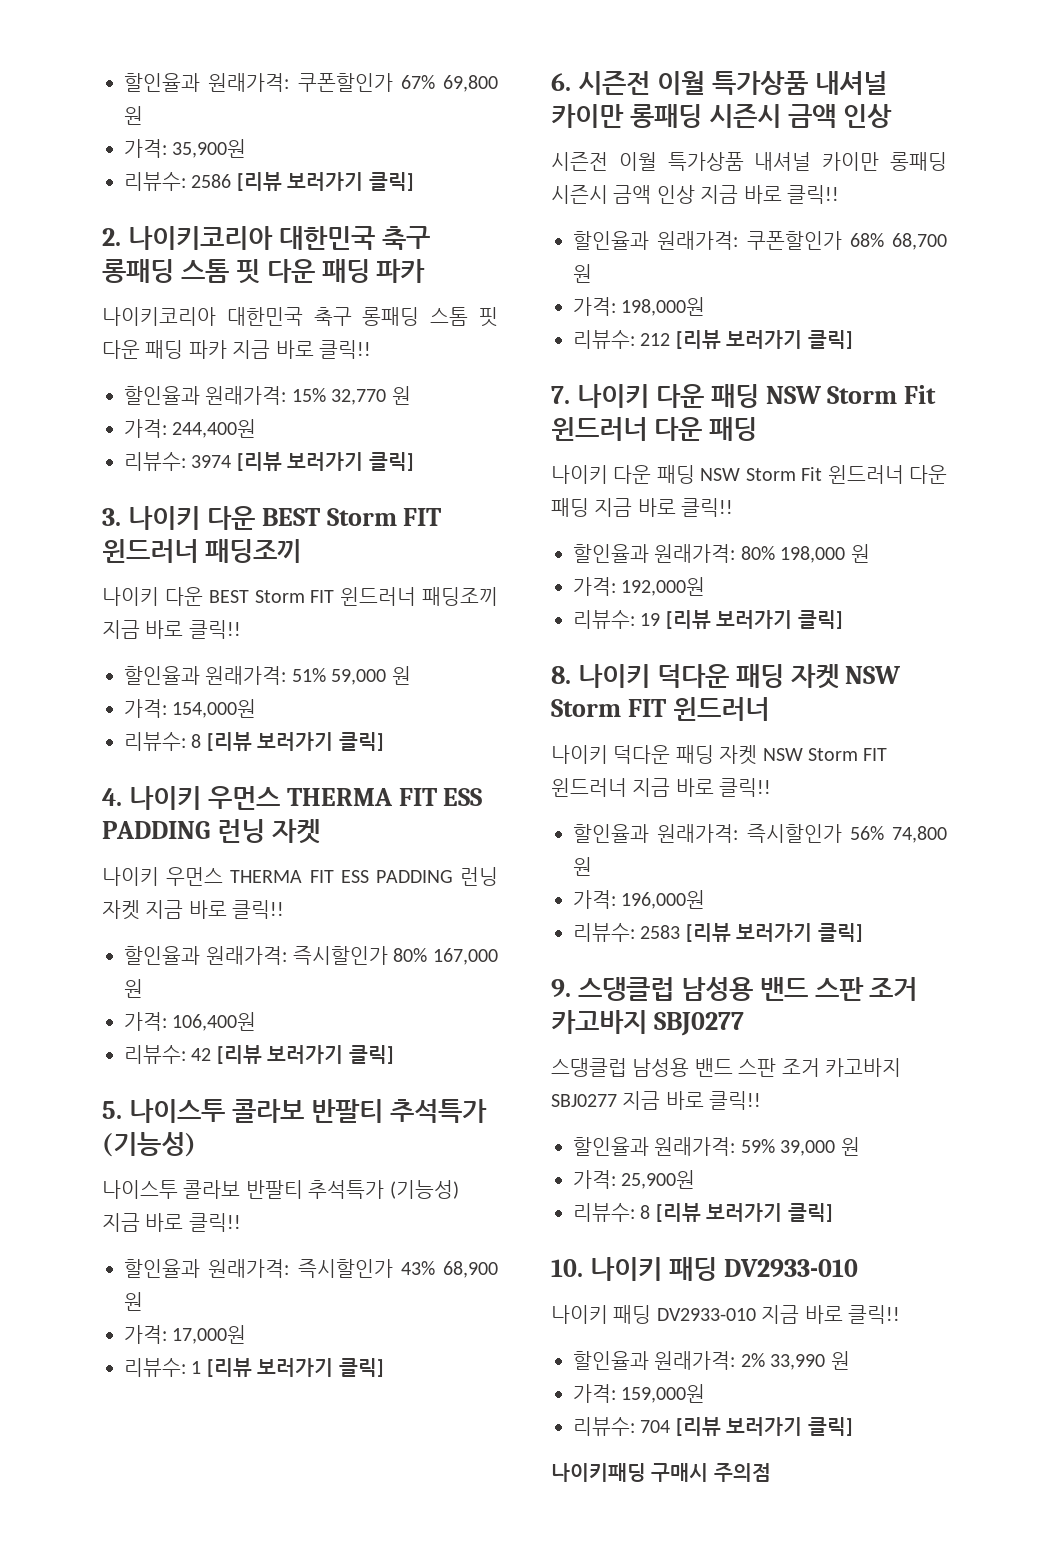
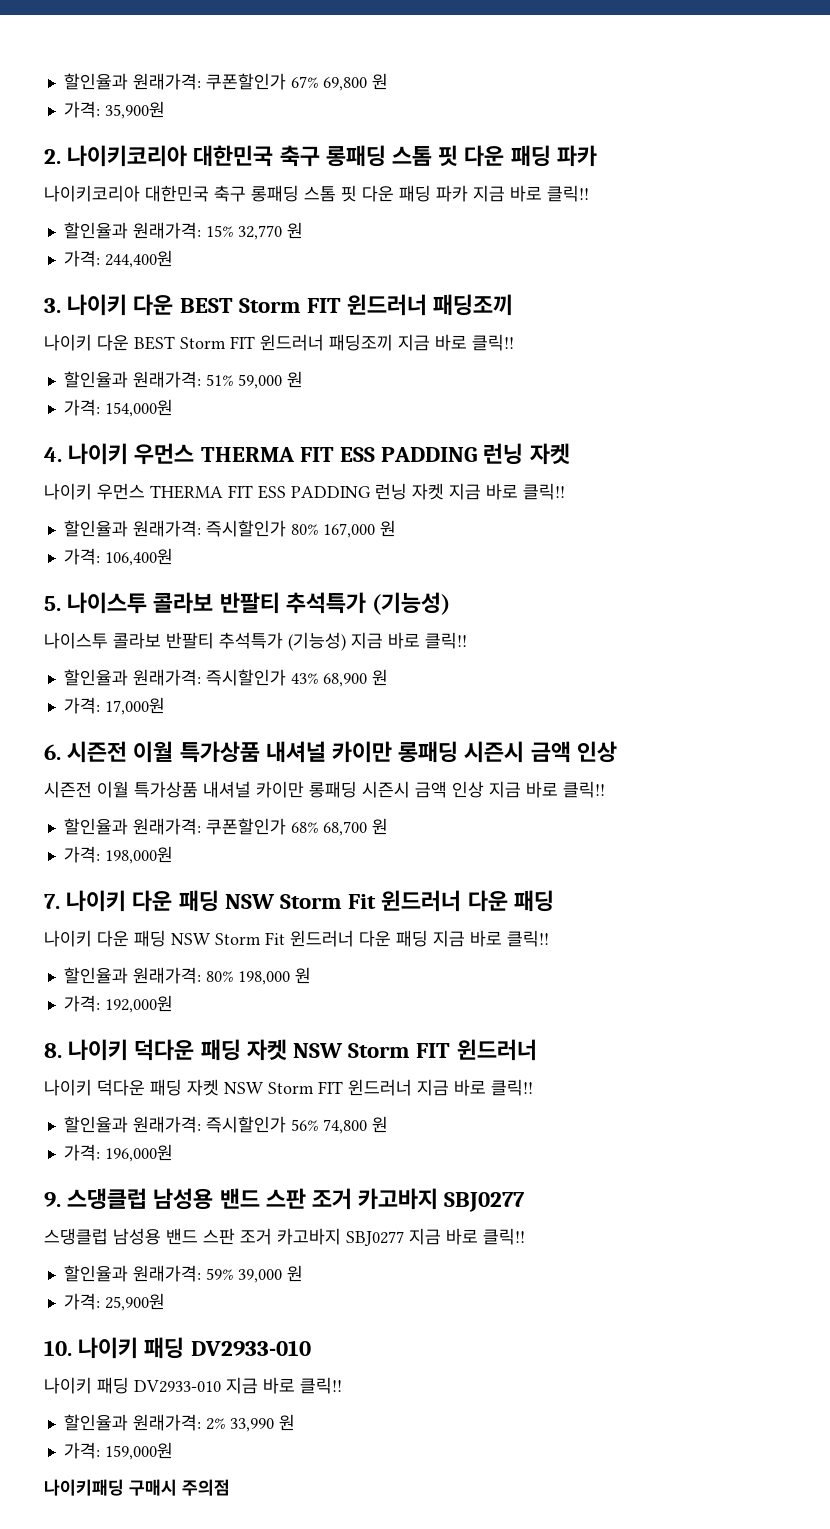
[124,172,414,191] // 리뷰수: 2586 [리뷰 보러가기 클릭] -> (165, 110) none
[124,452,414,471] // 리뷰수: 3974 [리뷰 보러가기 클릭] -> (173, 259) none
[124,732,384,751] // 리뷰수: 8 [리뷰 보러가기 클릭] -> (173, 408) none
[124,1045,394,1064] // 리뷰수: 42 [리뷰 보러가기 클릭] -> (173, 557) none
[124,1358,384,1377] // 리뷰수: 1 [리뷰 보러가기 클릭] -> (165, 706) none
[573,330,853,349] // 리뷰수: 212 [리뷰 보러가기 클릭] -> (173, 855) none
[573,610,843,629] // 리뷰수: 19 [리뷰 보러가기 클릭] -> (173, 1004) none
[573,923,863,942] // 리뷰수: 2583 [리뷰 보러가기 클릭] -> (173, 1153) none
[573,1203,833,1222] // 리뷰수: 8 [리뷰 보러가기 클릭] -> (165, 1302) none
[573,1417,853,1436] // 리뷰수: 704 [리뷰 보러가기 클릭] -> (173, 1451) none

